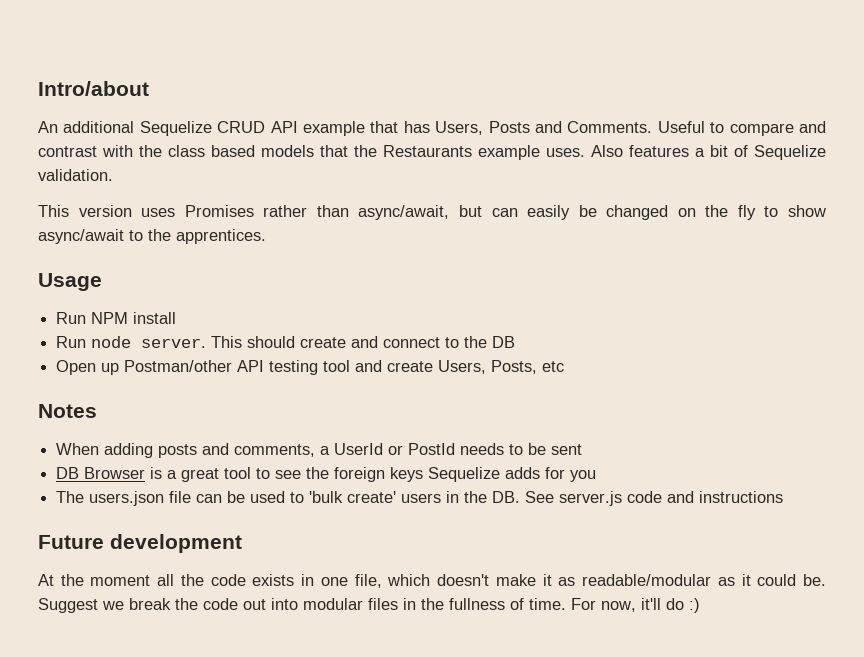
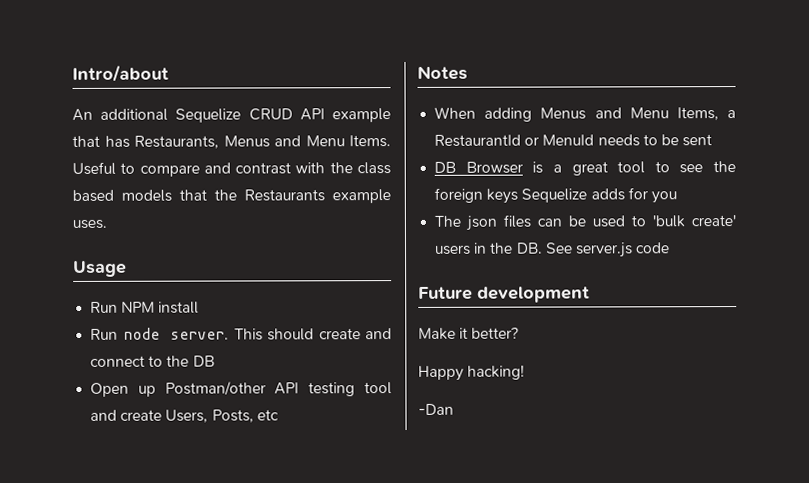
[435,121,653,135] Users, Posts and Comments. -> [134,135,391,149] Restaurants, Menus and Menu Items.
[591,145,826,160] [38,169,113,181] [38,205,826,220] [38,229,266,244] Also features a bit of Sequelize validation. // This version uses Promises rather than async/await, but can easily be changed on the fly to show async/await to the apprentices. -> (107, 224) none
[158,443,456,458] posts and comments, a UserId or PostId -> [540,107,736,121] [434,134,595,147] Menus and Menu Items, a RestaurantId or MenuId
[89,491,192,506] users.json file -> [466,214,532,231] json files
[667,491,784,503] and instructions -> (671, 248) none
[38,574,826,588] [38,598,700,613] At the moment all the code exists in one file, which doesn't make it as readable/modular as it could be. Suggest we break the code out into modular files in the fullness of time. For now, it'll do :) -> [418,327,520,340] [418,364,526,381] [418,403,454,415] Make it better? // Happy hacking! // -Dan

